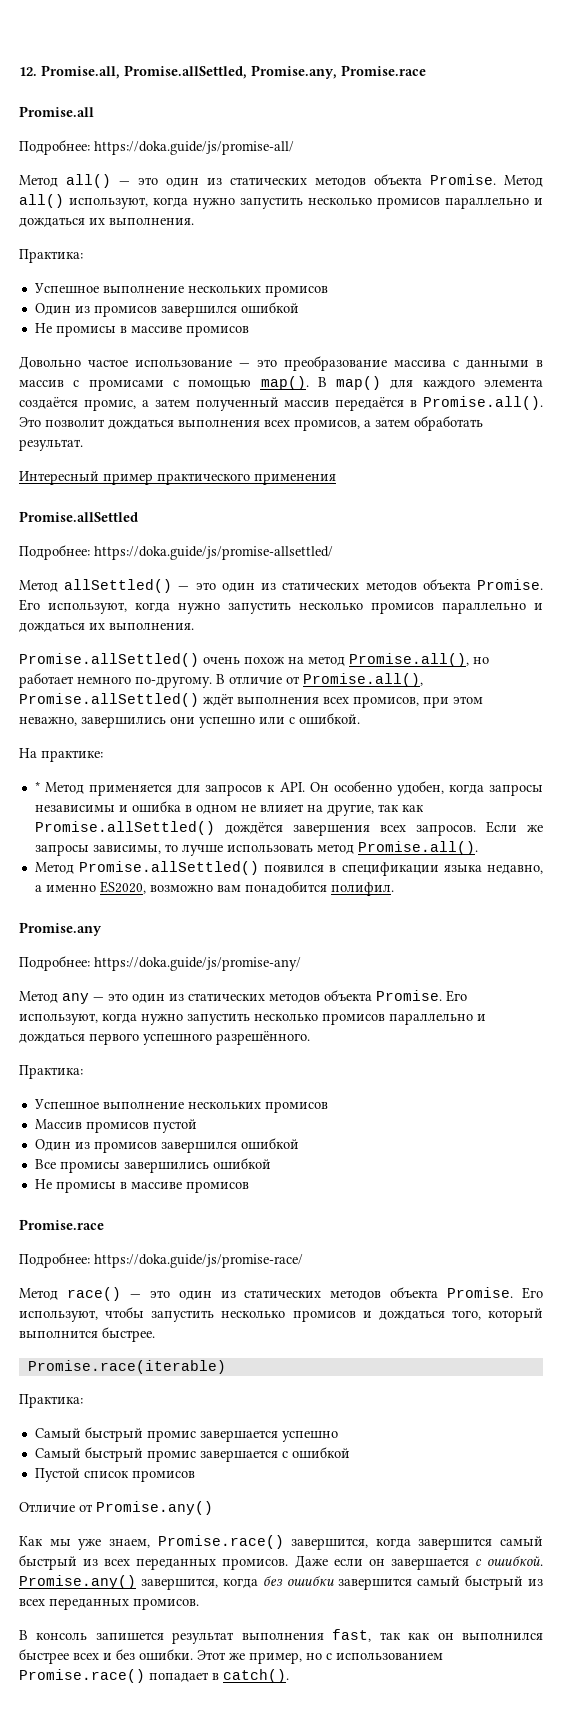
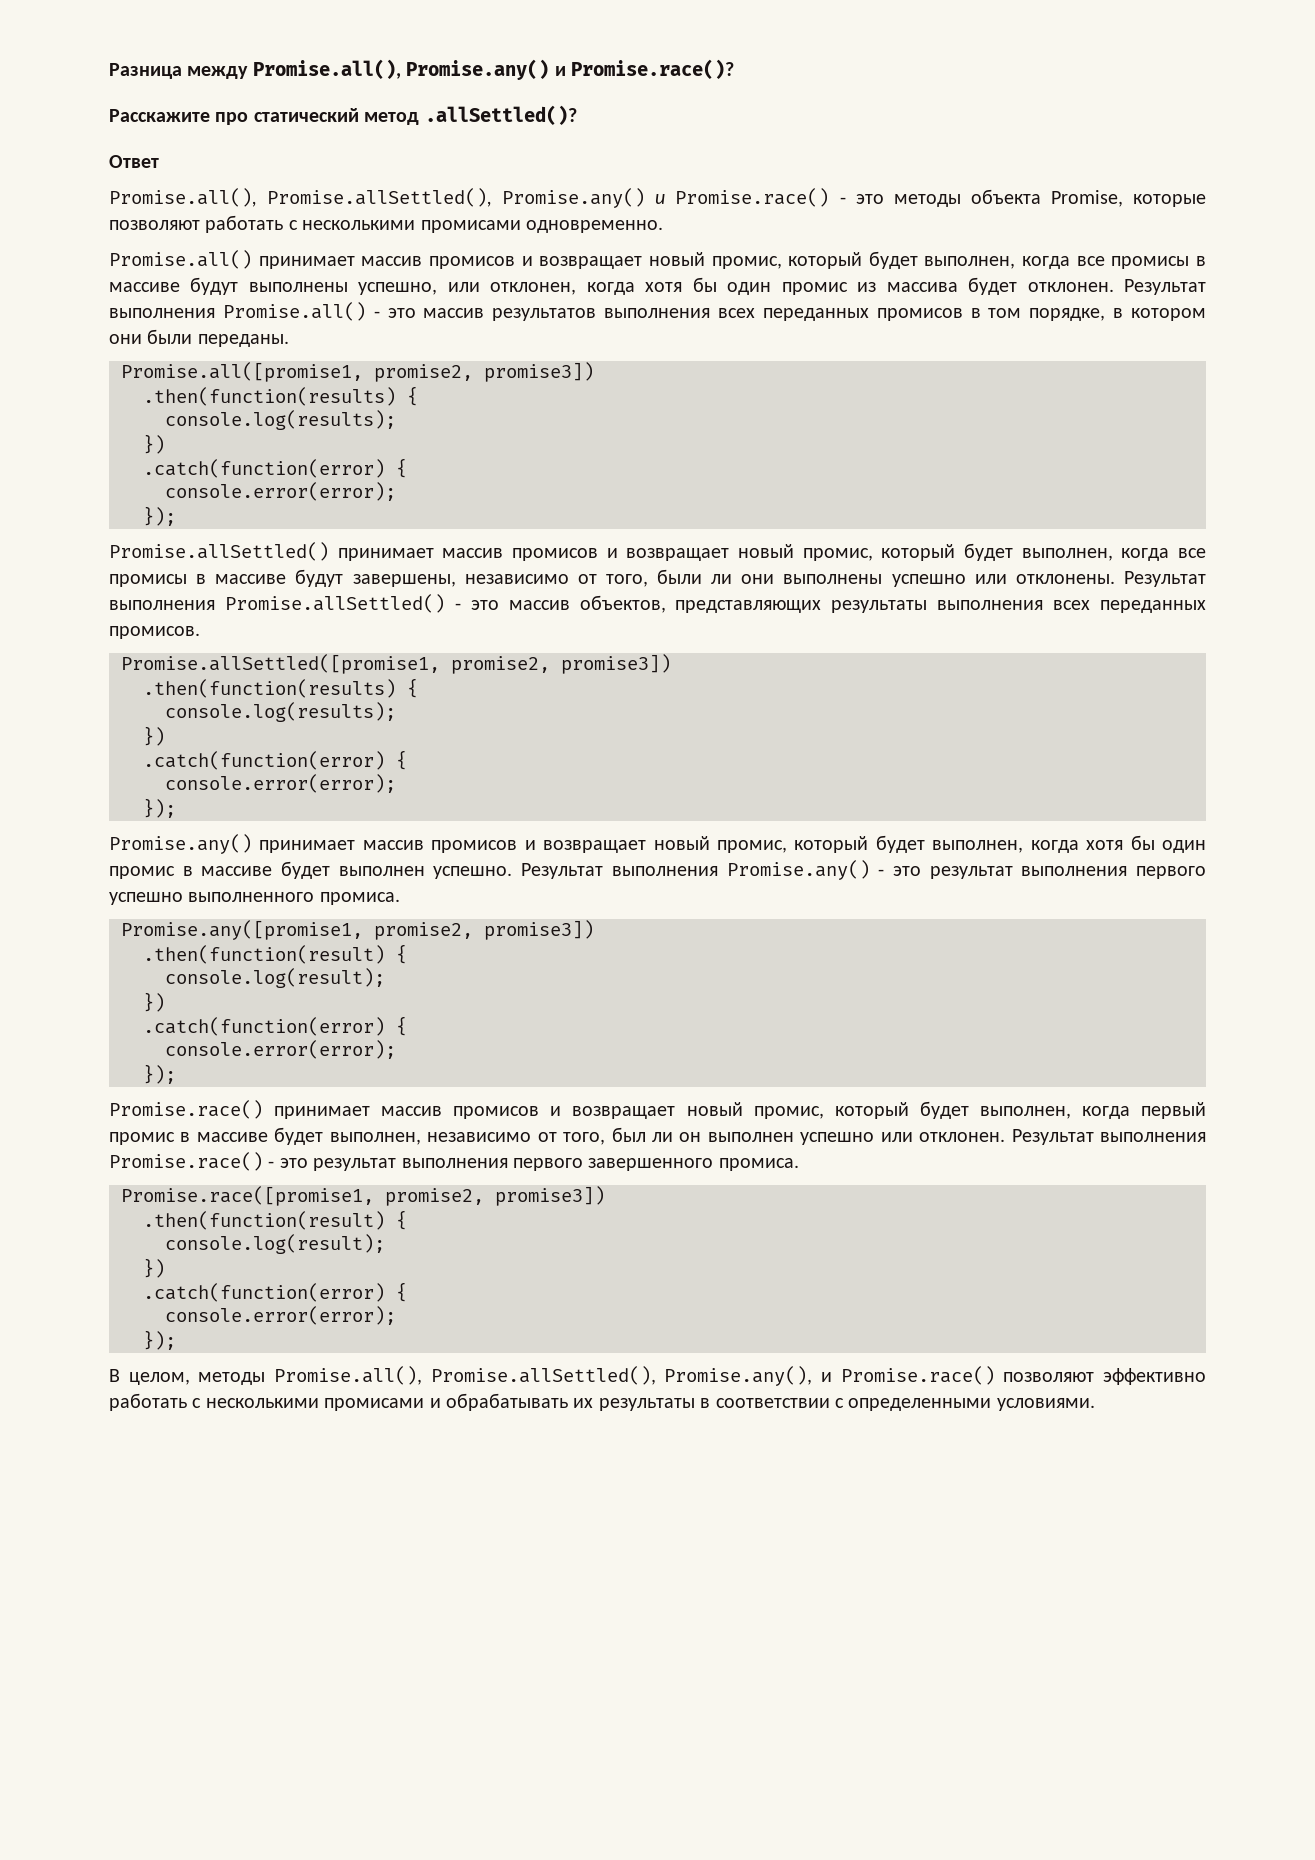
[19,65,426,79] [19,106,94,117] [19,140,294,155] [19,174,543,188] [19,194,543,209] [19,217,194,227] [19,249,83,263] [33,283,328,297] [34,302,299,317] [34,323,249,337] [19,356,543,371] [19,376,543,391] [19,396,543,411] [19,416,483,431] [19,439,83,451] [19,471,336,485] [19,511,138,522] [19,545,333,560] [19,579,543,593] [19,599,543,614] [19,622,194,632] [19,653,489,667] [19,673,423,688] [19,693,483,708] [19,713,360,728] [19,748,103,762] [34,781,544,796] [34,801,424,816] [34,821,543,836] [34,841,478,856] [34,861,543,876] [34,881,394,896] [19,922,102,936] [19,956,301,971] [19,990,467,1004] [19,1013,486,1025] [19,1031,310,1045] [19,1065,83,1079] [33,1099,328,1113] [34,1119,197,1133] [34,1138,299,1153] [34,1158,271,1173] [34,1179,249,1193] [19,1219,104,1230] [19,1253,303,1268] [19,1287,543,1301] [19,1307,543,1322] [19,1327,155,1342] [27,1360,226,1374] [19,1394,83,1408] [34,1427,338,1442] [34,1447,350,1462] [34,1468,195,1482] [19,1501,213,1515] [19,1535,543,1550] [19,1555,544,1570] [19,1575,543,1590] [19,1598,199,1610] [19,1629,544,1644] [19,1649,443,1664] [19,1669,289,1683] 12. Promise.all, Promise.allSettled, Promise.any, Promise.race // Promise.all // Подробнее: https://doka.guide/js/promise-all/ // Метод all() — это один из статических методов объекта Promise. Метод all() используют, когда нужно запустить несколько промисов параллельно и дождаться их выполнения. // Практика: // Успешное выполнение нескольких промисов // Один из промисов завершился ошибкой // Не промисы в массиве промисов // Довольно частое использование — это преобразование массива с данными в массив с промисами с помощью map(). В map() для каждого элемента создаётся промис, а затем полученный массив передаётся в Promise.all(). Это позволит дождаться выполнения всех промисов, а затем обработать результат. // Интересный пример практического применения // Promise.allSettled // Подробнее: https://doka.guide/js/promise-allsettled/ // Метод allSettled() — это один из статических методов объекта Promise. Его используют, когда нужно запустить несколько промисов параллельно и дождаться их выполнения. // Promise.allSettled() очень похож на метод Promise.all(), но работает немного по-другому. В отличие от Promise.all(), Promise.allSettled() ждёт выполнения всех промисов, при этом неважно, завершились они успешно или с ошибкой. // На практике: // * Метод применяется для запросов к API. Он особенно удобен, когда запросы независимы и ошибка в одном не влияет на другие, так как Promise.allSettled() дождётся завершения всех запросов. Если же запросы зависимы, то лучше использовать метод Promise.all(). // Метод Promise.allSettled() появился в спецификации языка недавно, а именно ES2020, возможно вам понадобится полифил. // Promise.any // Подробнее: https://doka.guide/js/promise-any/ // Метод any — это один из статических методов объекта Promise. Его используют, когда нужно запустить несколько промисов параллельно и дождаться первого успешного разрешённого. // Практика: // Успешное выполнение нескольких промисов // Массив промисов пустой // Один из промисов завершился ошибкой // Все промисы завершились ошибкой // Не промисы в массиве промисов // Promise.race // Подробнее: https://doka.guide/js/promise-race/ // Метод race() — это один из статических методов объекта Promise. Его используют, чтобы запустить несколько промисов и дождаться того, который выполнится быстрее. // Promise.race(iterable) // Практика: // Самый быстрый промис завершается успешно // Самый быстрый промис завершается с ошибкой // Пустой список промисов // Отличие от Promise.any() // Как мы уже знаем, Promise.race() завершится, когда завершится самый быстрый из всех переданных промисов. Даже если он завершается с ошибкой. Promise.any() завершится, когда без ошибки завершится самый быстрый из всех переданных промисов. // В консоль запишется результат выполнения fast, так как он выполнился быстрее всех и без ошибки. Этот же пример, но с использованием Promise.race() попадает в catch(). -> [109,59,734,80] [109,105,577,125] [109,155,159,168] [109,188,1207,208] [109,215,663,233] [109,250,1206,269] [109,277,1207,295] [109,302,1206,321] [109,329,289,347] [121,362,594,382] [143,386,418,406] [165,410,396,430] [143,434,165,454] [143,458,407,478] [165,482,396,501] [143,506,176,526] [109,542,1206,561] [109,569,1206,587] [109,594,1206,613] [109,626,200,639] [121,654,671,674] [143,678,418,698] [165,702,396,722] [143,726,165,746] [143,750,407,770] [165,774,396,793] [143,798,176,818] [109,834,1206,854] [109,860,1207,880] [109,892,400,905] [121,920,594,940] [143,944,407,964] [165,968,385,988] [143,992,165,1012] [143,1016,407,1036] [165,1040,396,1059] [143,1064,176,1084] [109,1100,1207,1119] [109,1127,1206,1145] [109,1152,799,1171] [121,1186,605,1206] [143,1210,407,1230] [165,1234,385,1254] [143,1258,165,1278] [143,1282,407,1302] [165,1306,396,1325] [143,1330,176,1350] [109,1366,1206,1386] [109,1393,1095,1411] Разница между Promise.all(), Promise.any() и Promise.race()? // Расскажите про статический метод .allSettled()? // Ответ // Promise.all(), Promise.allSettled(), Promise.any() и Promise.race() - это методы объекта Promise, которые позволяют работать с несколькими промисами одновременно. // Promise.all() принимает массив промисов и возвращает новый промис, который будет выполнен, когда все промисы в массиве будут выполнены успешно, или отклонен, когда хотя бы один промис из массива будет отклонен. Результат выполнения Promise.all() - это массив результатов выполнения всех переданных промисов в том порядке, в котором они были переданы. // Promise.all([promise1, promise2, promise3]) // .then(function(results) { // console.log(results); // }) // .catch(function(error) { // console.error(error); // }); // Promise.allSettled() принимает массив промисов и возвращает новый промис, который будет выполнен, когда все промисы в массиве будут завершены, независимо от того, были ли они выполнены успешно или отклонены. Результат выполнения Promise.allSettled() - это массив объектов, представляющих результаты выполнения всех переданных промисов. // Promise.allSettled([promise1, promise2, promise3]) // .then(function(results) { // console.log(results); // }) // .catch(function(error) { // console.error(error); // }); // Promise.any() принимает массив промисов и возвращает новый промис, который будет выполнен, когда хотя бы один промис в массиве будет выполнен успешно. Результат выполнения Promise.any() - это результат выполнения первого успешно выполненного промиса. // Promise.any([promise1, promise2, promise3]) // .then(function(result) { // console.log(result); // }) // .catch(function(error) { // console.error(error); // }); // Promise.race() принимает массив промисов и возвращает новый промис, который будет выполнен, когда первый промис в массиве будет выполнен, независимо от того, был ли он выполнен успешно или отклонен. Результат выполнения Promise.race() - это результат выполнения первого завершенного промиса. // Promise.race([promise1, promise2, promise3]) // .then(function(result) { // console.log(result); // }) // .catch(function(error) { // console.error(error); // }); // В целом, методы Promise.all(), Promise.allSettled(), Promise.any(), и Promise.race() позволяют эффективно работать с несколькими промисами и обрабатывать их результаты в соответствии с определенными условиями.

